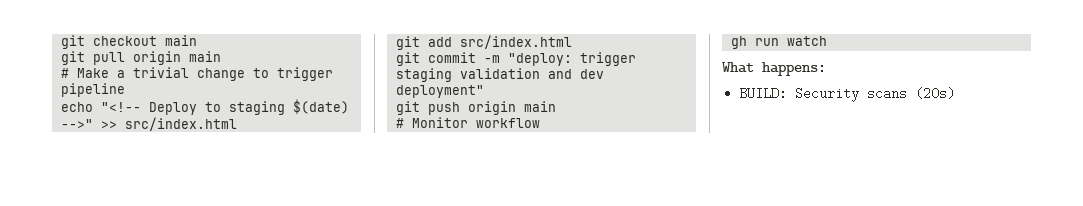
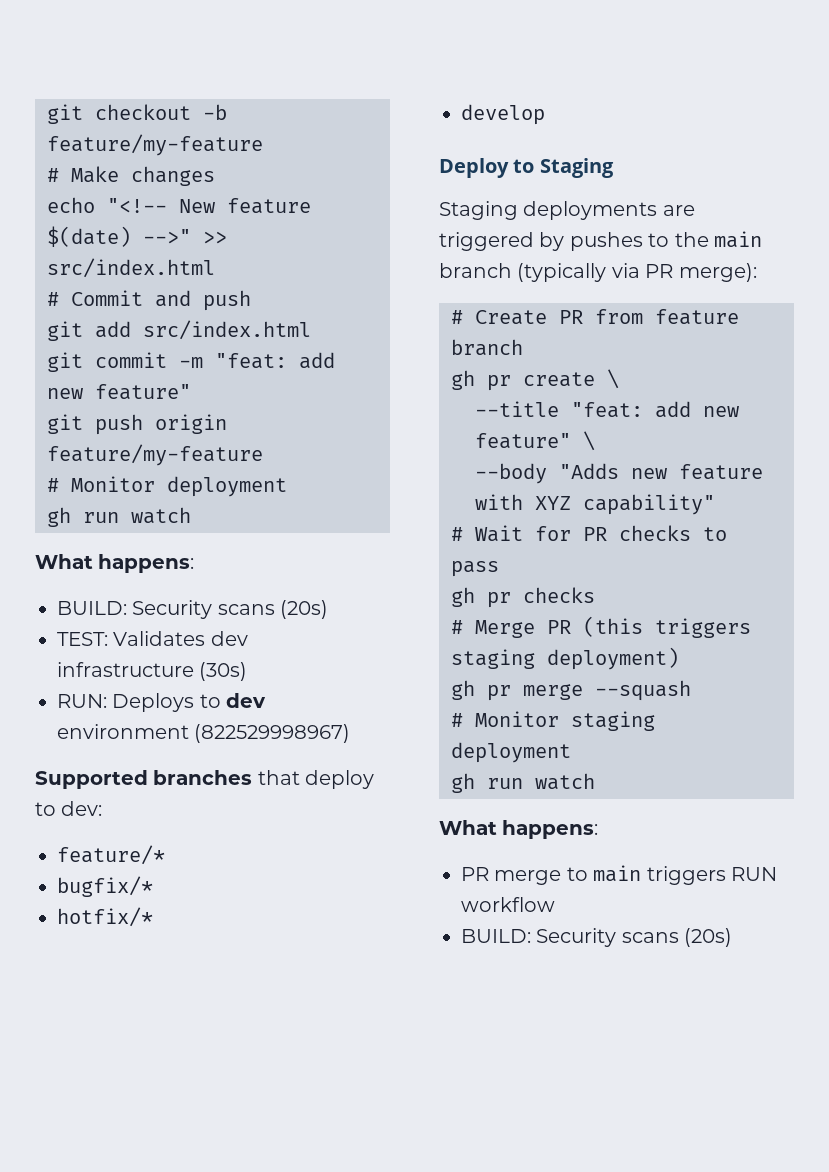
[165,35,198,46] [61,51,222,65] [61,67,334,81] [61,83,126,97] main // git pull origin main // # Make a trivial change to trigger pipeline -> [203,104,227,120] [47,134,263,156] [47,166,215,186] -b feature/my-feature // # Make changes
[149,101,286,115] Deploy to staging -> [179,198,311,214] New feature
(238, 124) none -> [47,290,251,311] // # Commit and push
[508,52,637,66] [396,68,605,82] [396,85,485,98] "deploy: trigger staging validation and dev deployment" -> [215,352,335,369] [47,384,191,400] "feat: add new feature"
[524,101,557,112] [396,117,541,128] main // # Monitor workflow -> [47,444,263,466] [47,476,287,497] feature/my-feature // # Monitor deployment
(956, 93) none -> [57,631,248,646] [57,662,248,681] [57,693,267,712] [57,724,351,743] [35,770,375,789] [35,801,103,816] [57,845,165,865] [57,876,153,897] [57,907,153,927] [461,104,545,125] [439,158,614,178] [439,201,695,220] [439,231,762,251] [439,263,757,282] [451,309,739,325] [451,339,523,356] [451,369,619,391] [475,401,739,418] [475,431,595,451] [475,463,763,484] [475,494,715,515] [451,525,727,542] [451,561,499,577] [451,587,595,608] [451,616,751,638] [451,647,679,670] [451,680,691,701] [451,711,655,731] [451,742,571,763] [451,773,595,793] [439,820,599,839] [461,865,777,885] [461,897,555,912] [461,928,733,947] // TEST: Validates dev infrastructure (30s) // RUN: Deploys to dev environment (822529998967) // Supported branches that deploy to dev: // feature/* // bugfix/* // hotfix/* // develop // Deploy to Staging // Staging deployments are triggered by pushes to the main branch (typically via PR merge): // # Create PR from feature branch // gh pr create \ // --title "feat: add new feature" \ // --body "Adds new feature with XYZ capability" // # Wait for PR checks to pass // gh pr checks // # Merge PR (this triggers staging deployment) // gh pr merge --squash // # Monitor staging deployment // gh run watch // What happens: // PR merge to main triggers RUN workflow // BUILD: Security scans (20s)

